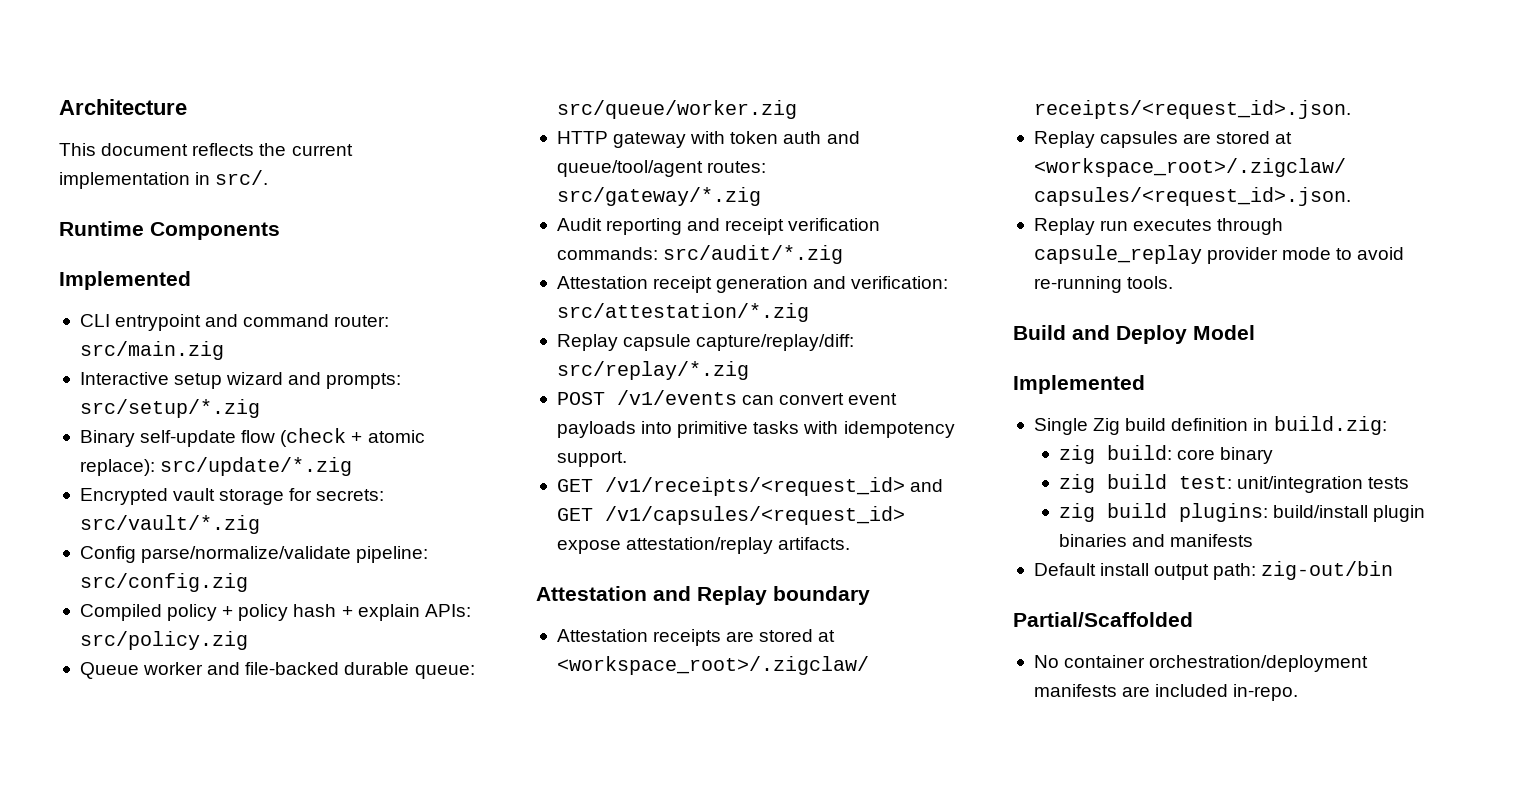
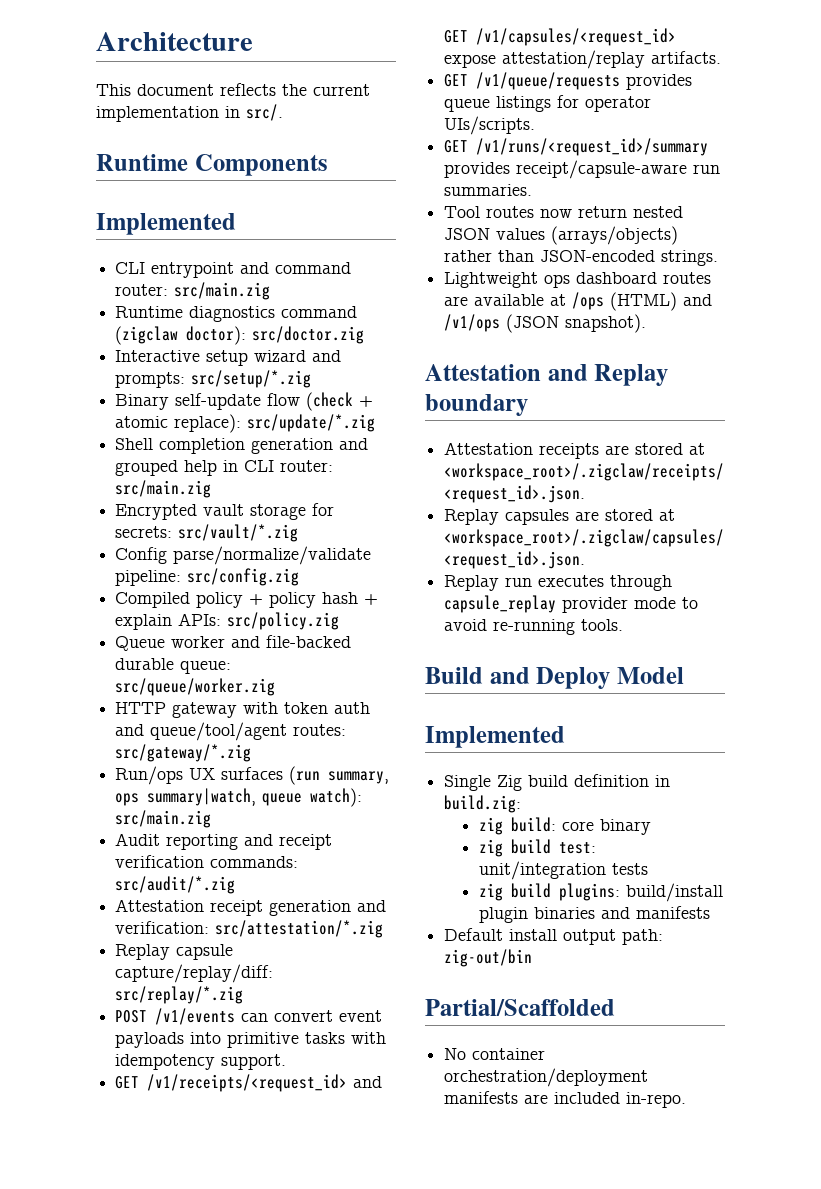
(224, 350) none -> [115,306,358,322] [115,326,365,345] // Runtime diagnostics command (zigclaw doctor): src/doctor.zig
(353, 466) none -> [115,438,369,454] [115,460,334,476] [115,480,212,498] // Shell completion generation and grouped help in CLI router: src/main.zig
(761, 196) none -> [115,766,390,785] [115,788,363,807] [115,810,212,828] // Run/ops UX surfaces (run summary, ops summary|watch, queue watch): src/main.zig
(851, 543) none -> [444,72,693,90] [444,95,652,112] [444,116,536,135] [444,138,709,156] [444,160,721,179] [444,184,533,196] [444,206,684,218] [444,226,679,245] [444,250,719,266] [444,272,712,288] [444,292,713,311] [444,314,647,333] // GET /v1/queue/requests provides queue listings for operator UIs/scripts. // GET /v1/runs/<request_id>/summary provides receipt/capsule-aware run summaries. // Tool routes now return nested JSON values (arrays/objects) rather than JSON-encoded strings. // Lightweight ops dashboard routes are available at /ops (HTML) and /v1/ops (JSON snapshot).

